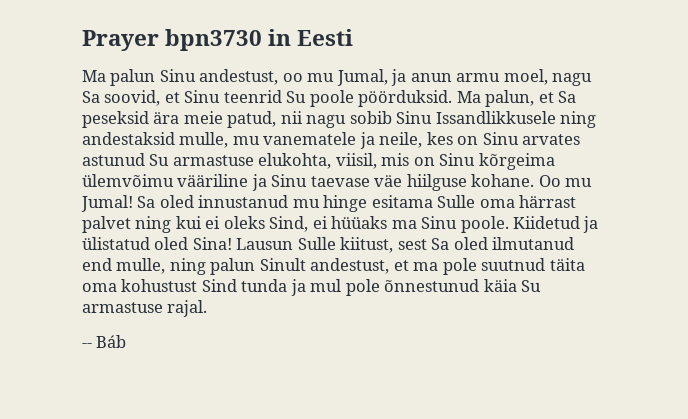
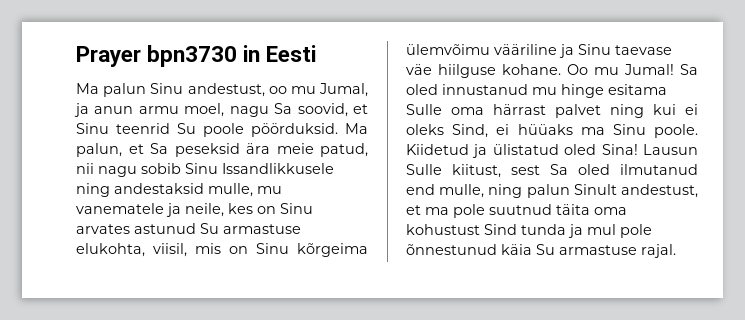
[82,335,127,348] // -- Báb -> (676, 251) none

